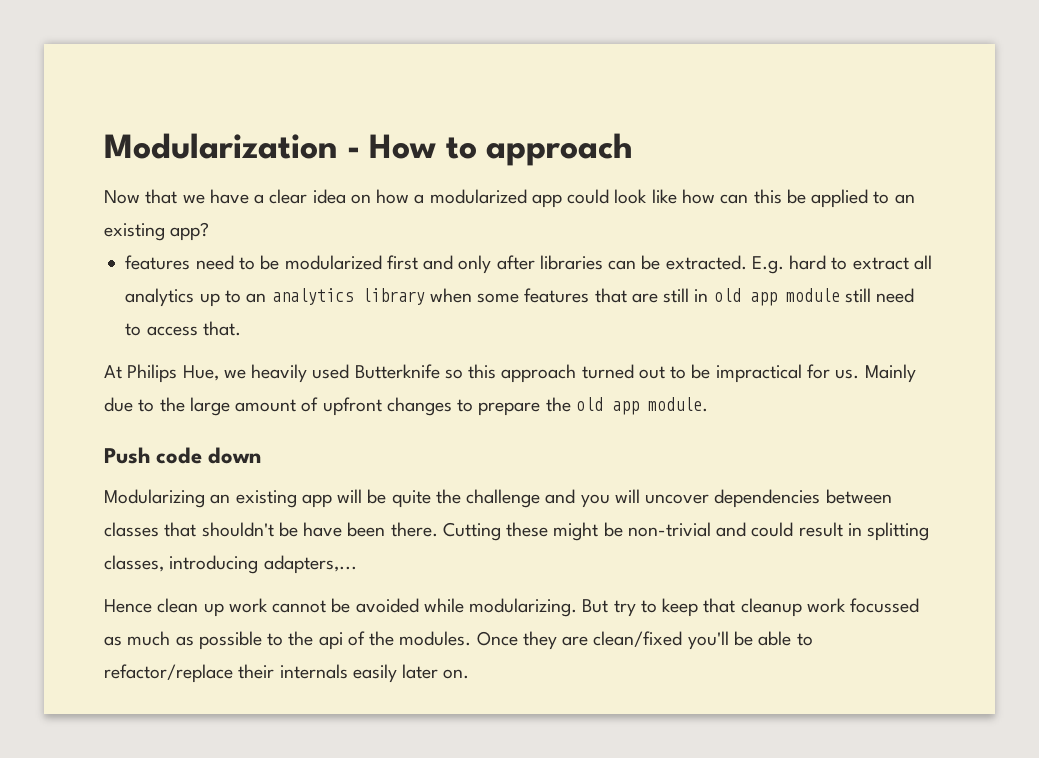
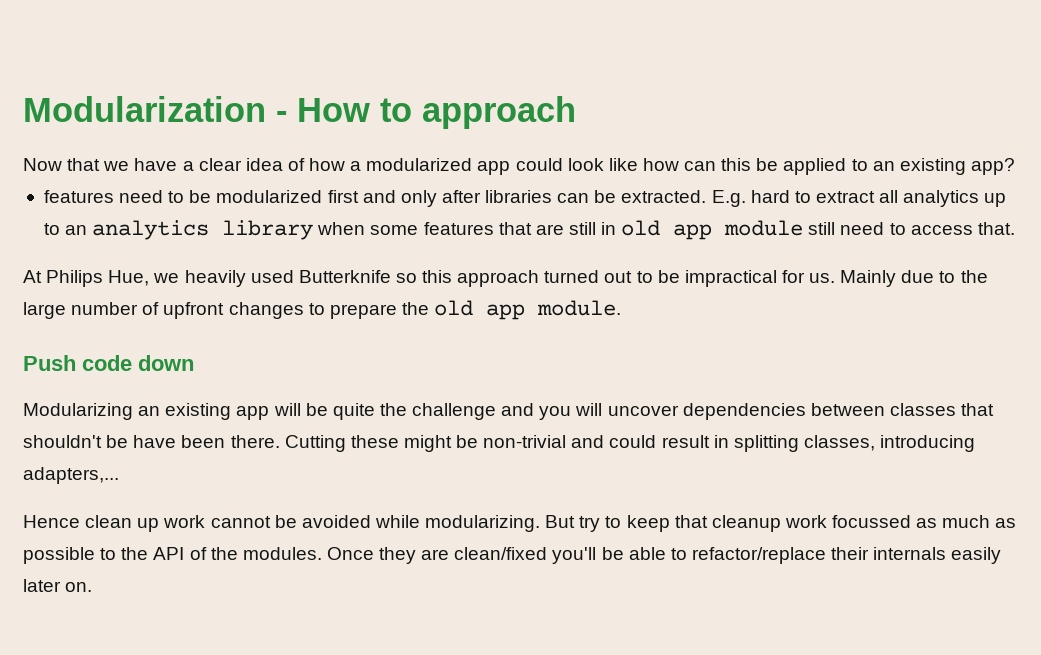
[350,194,371,204] on -> [287,158,305,171] of
[235,399,297,412] amount -> [71,302,139,315] number
[318,632,343,650] api -> [153,547,185,560] API

